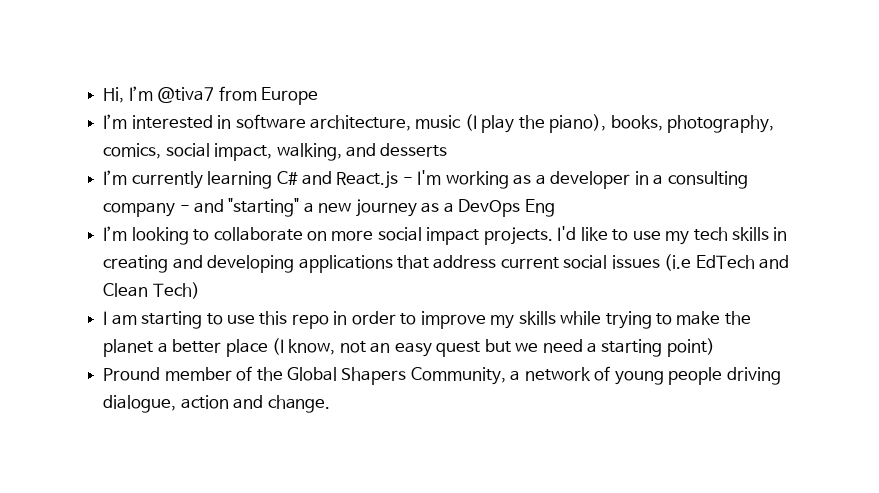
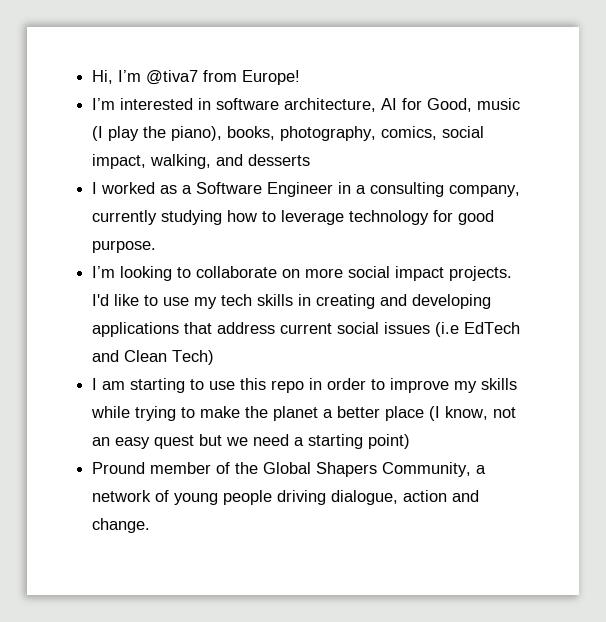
[260,87,318,105] Europe -> [242,70,301,85] Europe!
(411, 123) none -> [381,98,473,112] AI for Good,
[103,170,748,189] [103,198,555,217] I’m currently learning C# and React.js - I'm working as a developer in a consulting company - and "starting" a new journey as a DevOps Eng -> [92,182,521,197] [92,210,495,225] [92,240,157,253] I worked as a Software Engineer in a consulting company, currently studying how to leverage technology for good purpose.

